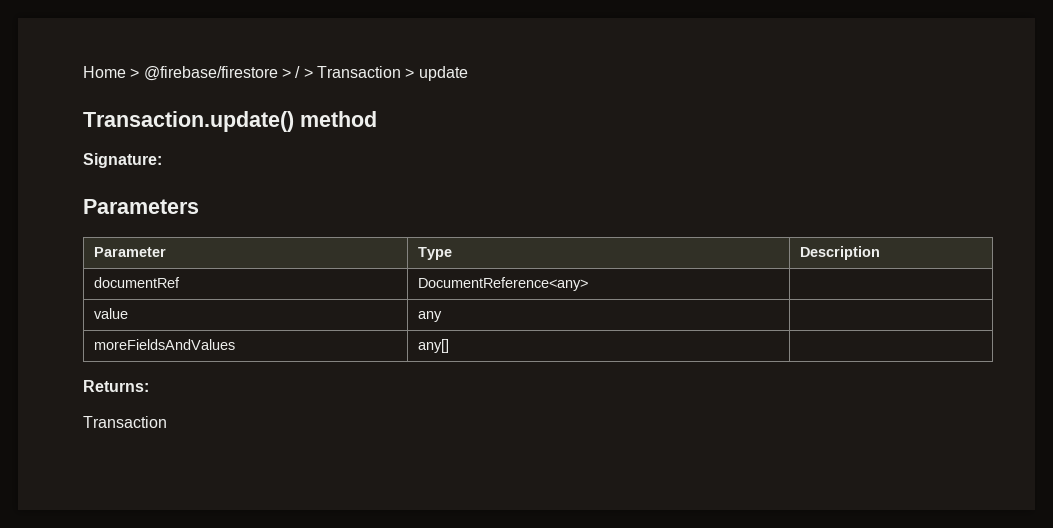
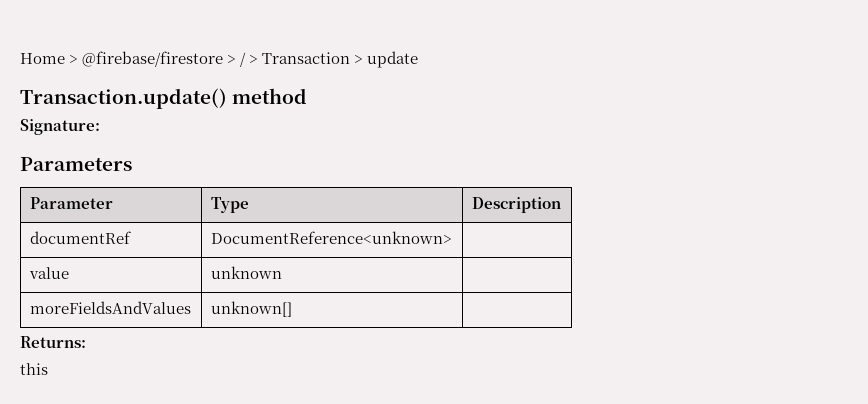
[417,277,588,291] DocumentReference<any> -> [210,231,452,244] DocumentReference<unknown>
[417,311,442,322] any -> [210,266,282,279] unknown
[417,339,449,353] any[] -> [210,301,292,317] unknown[]
[83,416,167,428] Transaction -> [20,363,48,375] this

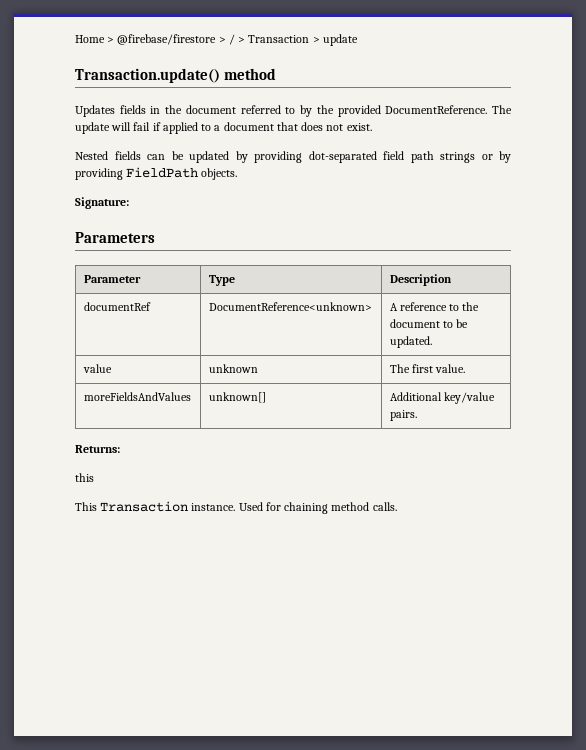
(308, 96) none -> [75,105,512,117] [75,122,372,134] [75,151,511,163] [75,167,238,180] // Updates fields in the document referred to by the provided DocumentReference. The update will fail if applied to a document that does not exist. // Nested fields can be updated by providing dot-separated field path strings or by providing FieldPath objects.
(452, 237) none -> [389,302,480,311] [389,319,469,328] [389,336,432,348] A reference to the document to be updated.
(282, 272) none -> [389,364,466,373] The first value.
(292, 309) none -> [389,392,495,404] [389,410,417,421] Additional key/value pairs.
(48, 369) none -> [75,501,397,514] // This Transaction instance. Used for chaining method calls.

